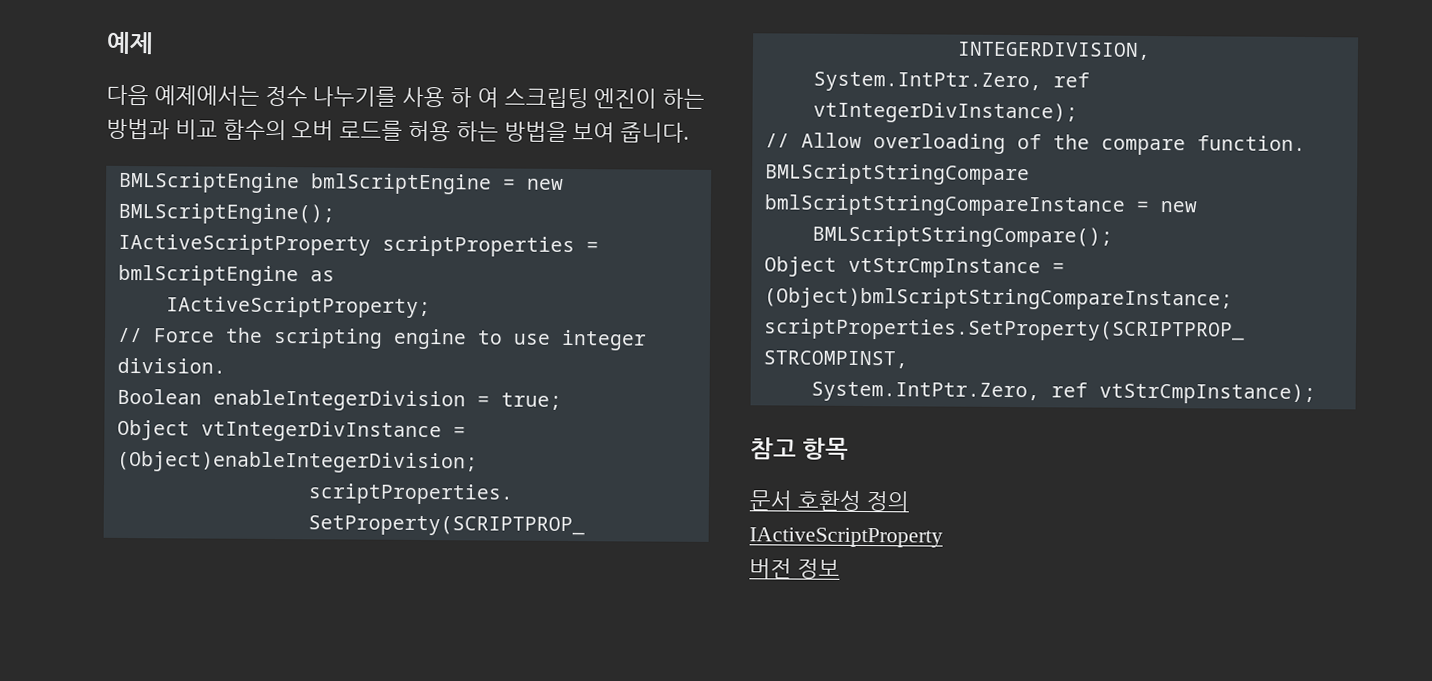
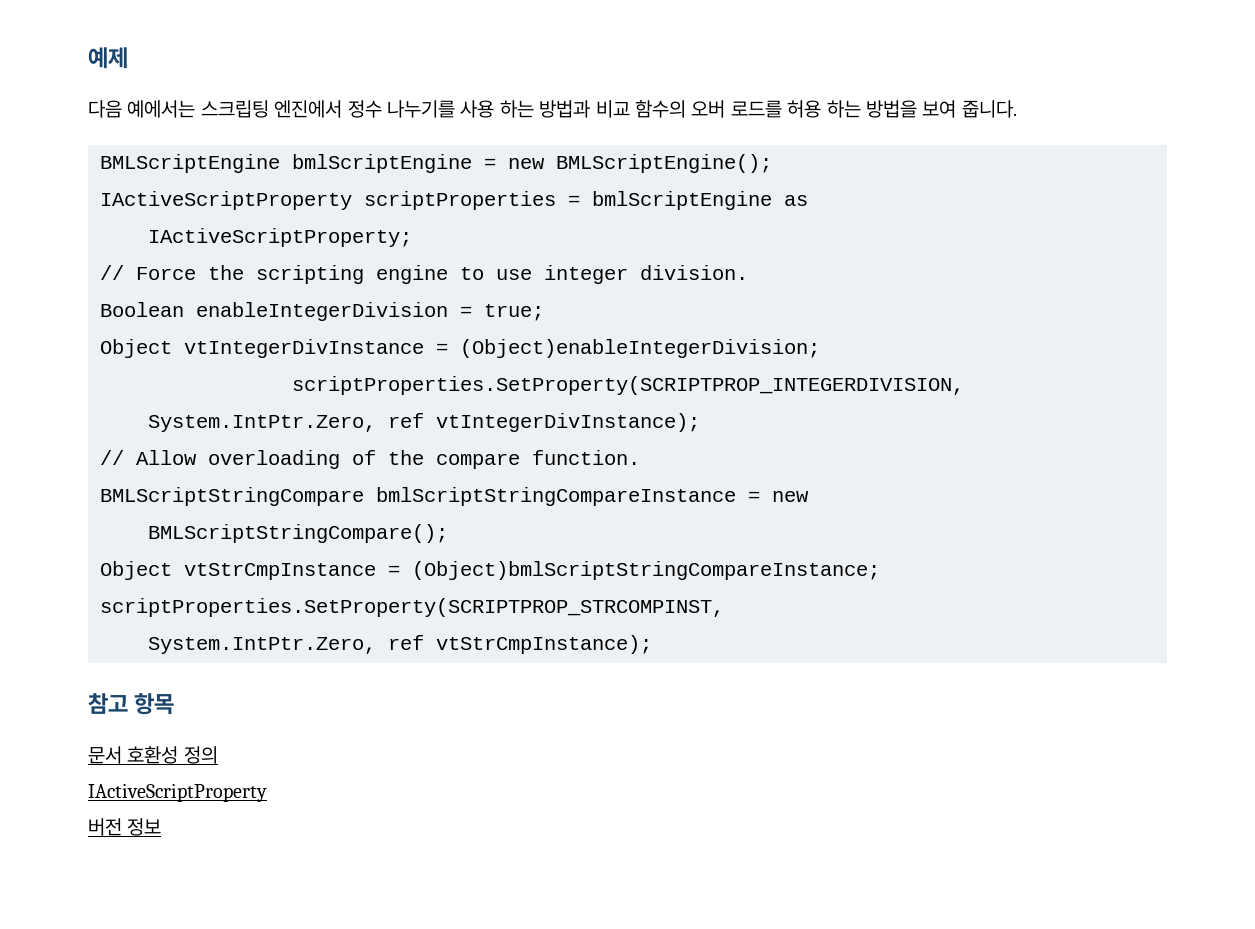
[153,85,658,109] 예제에서는 정수 나누기를 사용 하 여 스크립팅 엔진이 -> [127,100,495,118] 예에서는 스크립팅 엔진에서 정수 나누기를 사용

